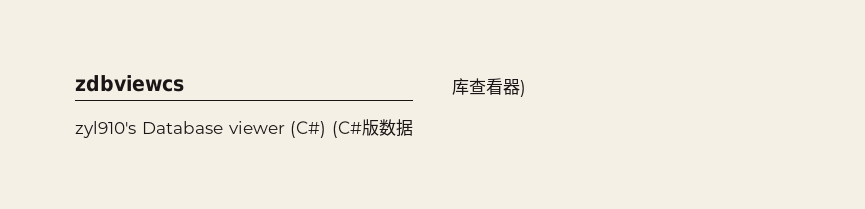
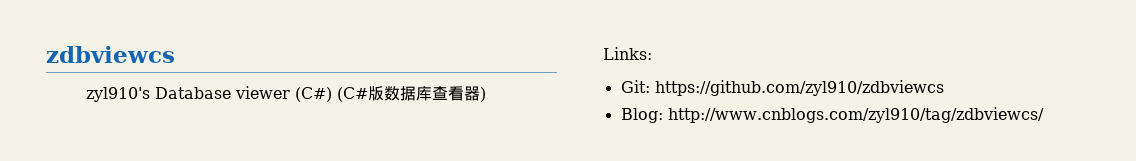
(526, 88) none -> [603,47,652,60] [620,80,944,96] [620,107,1044,123] // Links: // Git: https://github.com/zyl910/zdbviewcs // Blog: http://www.cnblogs.com/zyl910/tag/zdbviewcs/

